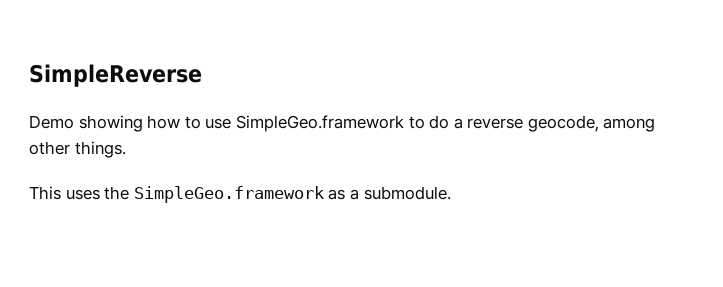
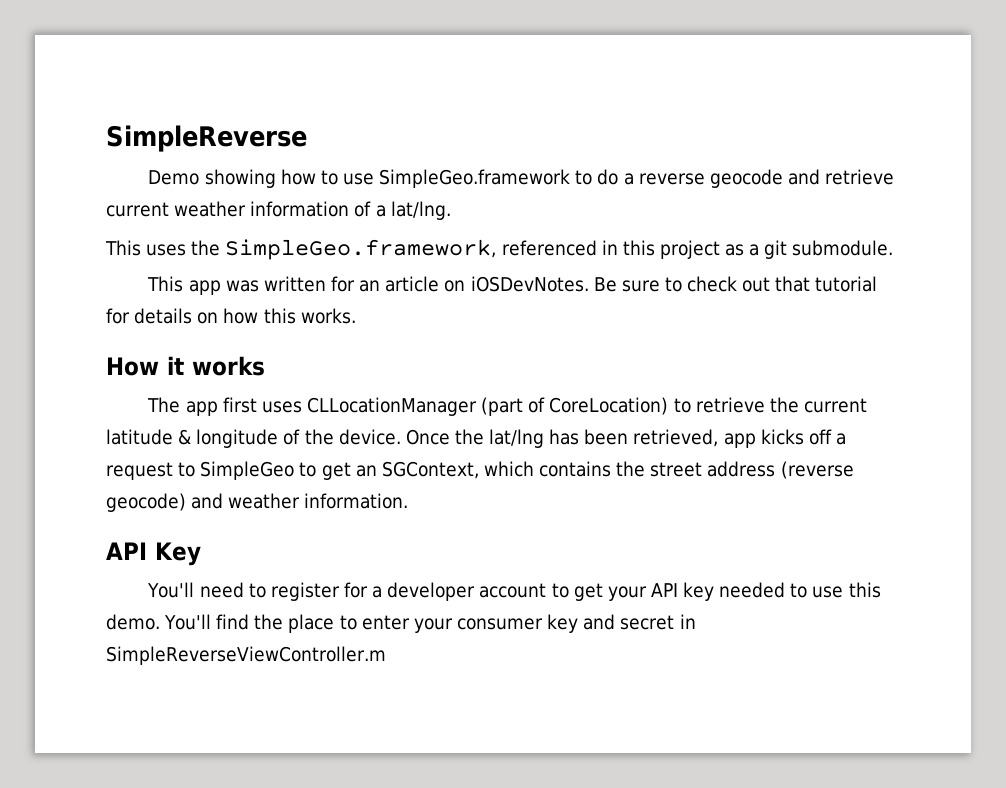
[527,115,656,132] [29,141,126,158] [29,186,324,203] geocode, among other things. // This uses the SimpleGeo.framework -> [709,169,895,188] [106,201,451,220] [105,239,720,260] geocode and retrieve current weather information of a lat/lng. // This uses the SimpleGeo.framework, referenced in this project
(359, 194) none -> [764,240,788,259] git
(451, 193) none -> [147,276,878,295] [106,308,356,324] [106,356,265,376] [147,397,867,416] [106,429,846,448] [106,461,854,480] [106,493,409,512] [106,542,201,566] [147,582,881,601] [106,614,696,633] [106,646,386,665] // This app was written for an article on iOSDevNotes. Be sure to check out that tutorial for details on how this works. // How it works // The app first uses CLLocationManager (part of CoreLocation) to retrieve the current latitude & longitude of the device. Once the lat/lng has been retrieved, app kicks off a request to SimpleGeo to get an SGContext, which contains the street address (reverse geocode) and weather information. // API Key // You'll need to register for a developer account to get your API key needed to use this demo. You'll find the place to enter your consumer key and secret in SimpleReverseViewController.m

